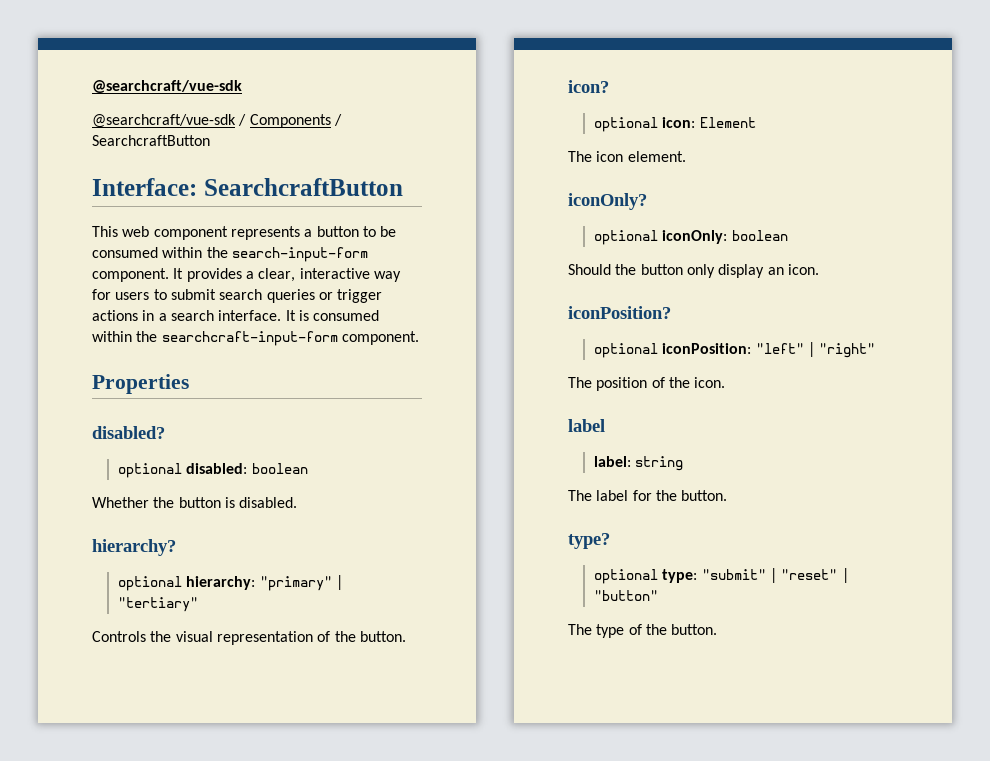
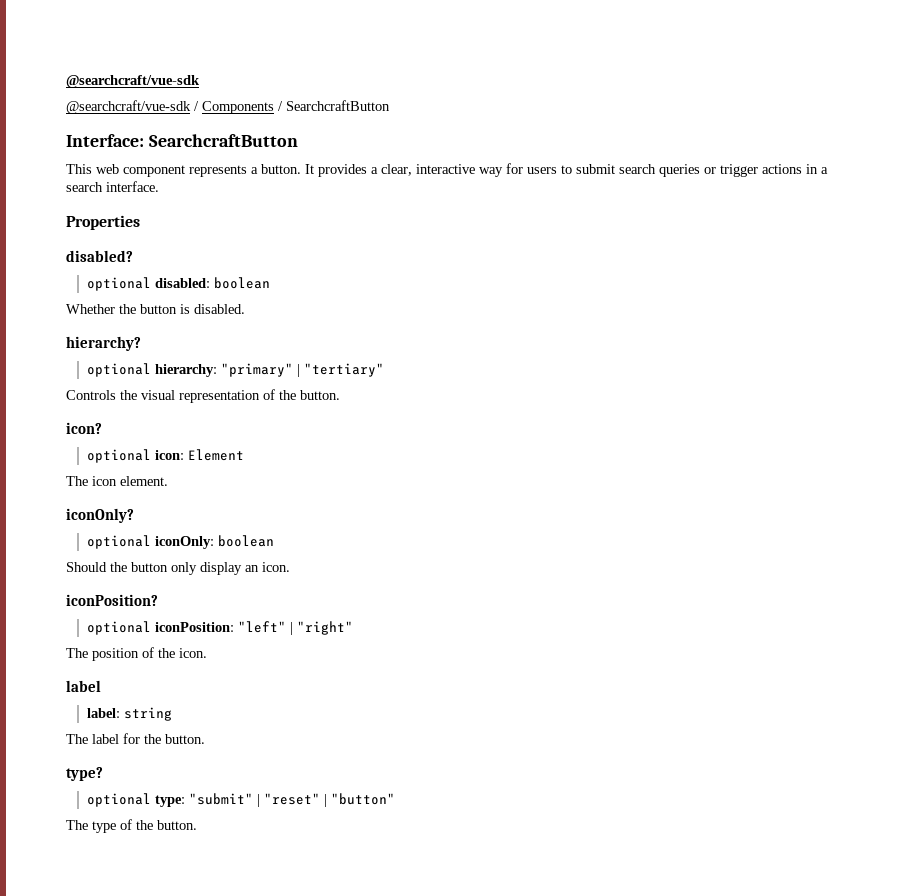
[316,226,397,237] [92,247,368,262] [92,268,169,282] button to be consumed within the search-input-form component. -> [261,164,301,174] button.
[285,310,380,321] [92,331,419,346] It is consumed within the searchcraft-input-form component. -> (159, 186) none

